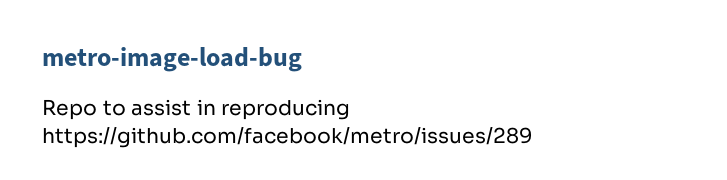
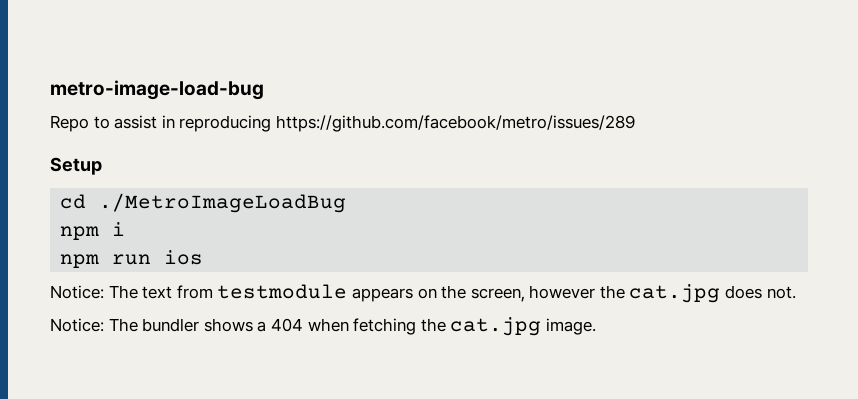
(533, 137) none -> [50,157,102,175] [60,193,347,213] [60,222,126,240] [60,250,204,268] [50,284,796,303] [50,317,596,336] // Setup // cd ./MetroImageLoadBug // npm i // npm run ios // Notice: The text from testmodule appears on the screen, however the cat.jpg does not. // Notice: The bundler shows a 404 when fetching the cat.jpg image.

